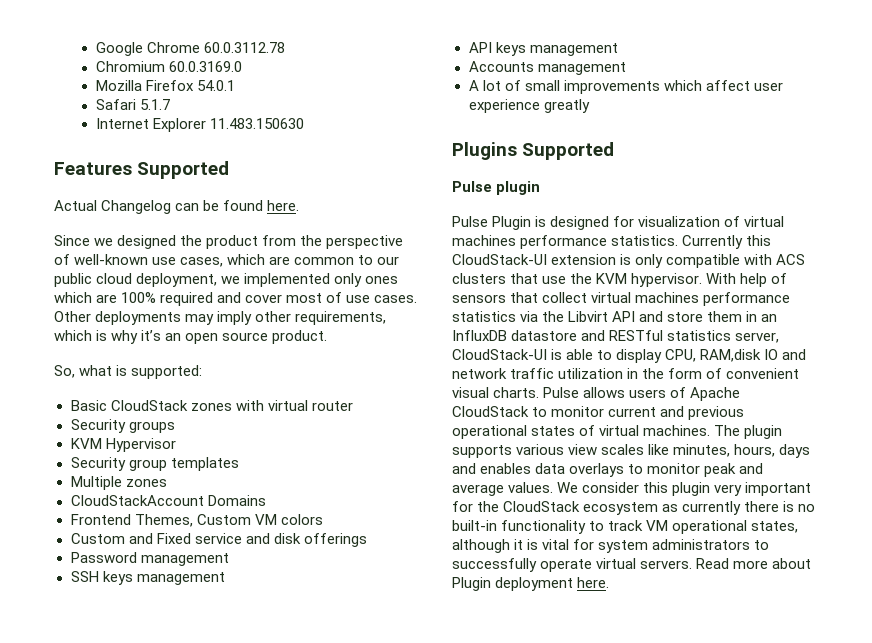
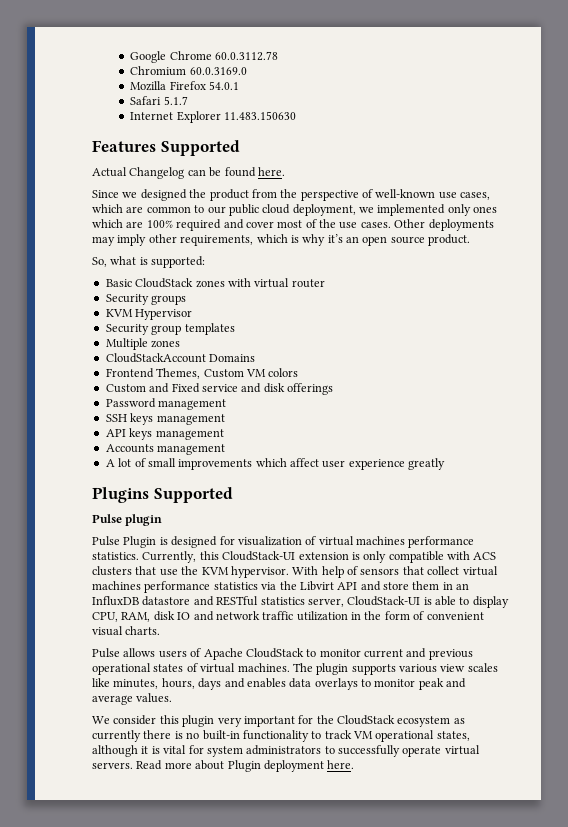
(343, 297) none -> [319,219,336,228] the
[682,235,744,249] Currently -> [142,551,197,563] Currently,
[700,349,762,362] RAM,disk -> [121,611,175,622] RAM, disk
(540, 392) none -> (161, 630) //
(554, 487) none -> (173, 698) //

